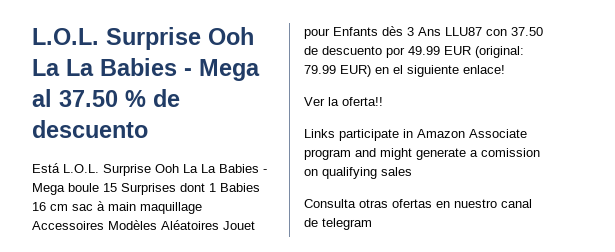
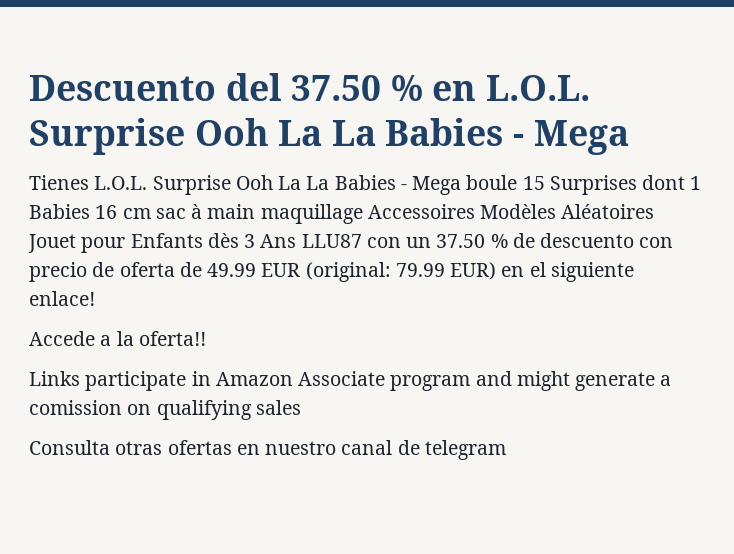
[32,27,254,50] [32,58,260,81] [32,89,180,107] [32,120,148,138] [32,163,60,173] L.O.L. Surprise Ooh La La Babies - Mega al 37.50 % de descuento // Está -> [29,73,590,101] [29,118,629,155] [29,175,89,190] Descuento del 37.50 % en L.O.L. Surprise Ooh La La Babies - Mega // Tienes
[511,27,543,36] [304,46,405,58] 37.50 de descuento por -> [406,233,674,248] [29,262,202,282] un 37.50 % de descuento con precio de oferta de
[304,97,325,106] Ver -> [29,331,112,346] Accede a

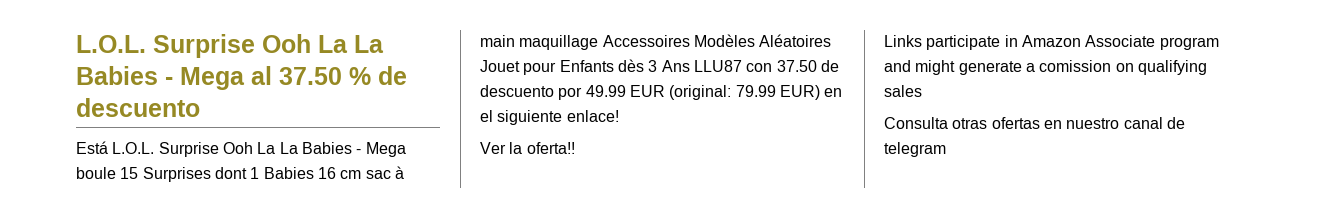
[29,73,590,101] [29,118,629,155] [29,175,89,190] Descuento del 37.50 % en L.O.L. Surprise Ooh La La Babies - Mega // Tienes -> [76,34,384,58] [76,66,407,90] [76,98,200,117] [76,141,108,154] L.O.L. Surprise Ooh La La Babies - Mega al 37.50 % de descuento // Está
[406,233,674,248] [29,262,202,282] un 37.50 % de descuento con precio de oferta de -> [776,60,839,72] [480,85,583,100] 37.50 de descuento por
[29,331,112,346] Accede a -> [480,142,506,154] Ver

